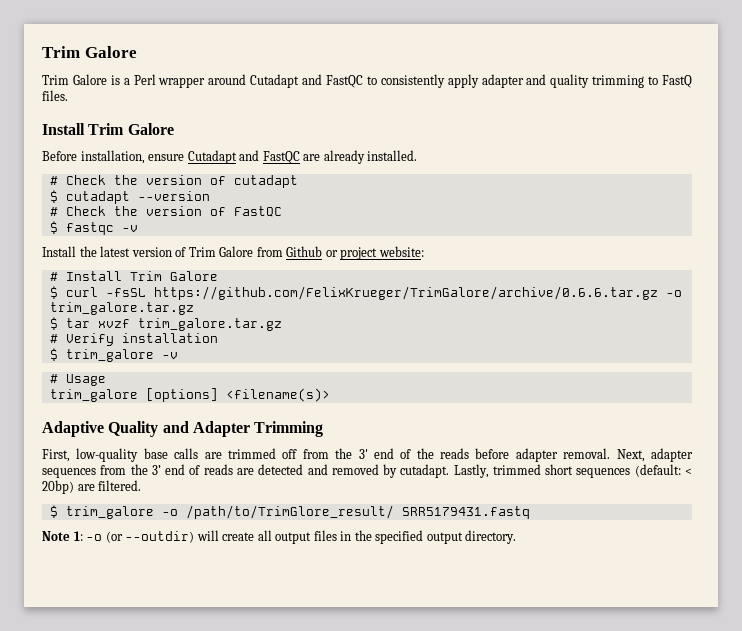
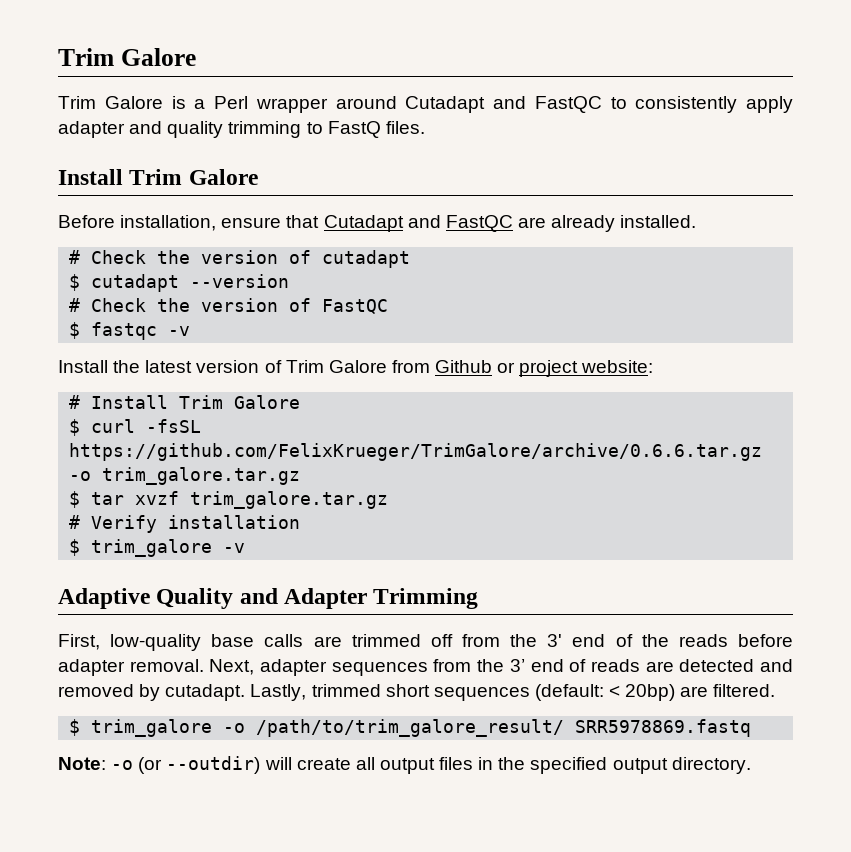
(185, 157) none -> [286,215,320,228] that
[49,374,106,386] [49,388,330,402] // # Usage // trim_galore [options] <filename(s)> -> (246, 548) none
[185,505,530,519] [42,531,83,541] /path/to/TrimGlore_result/ SRR5179431.fastq // Note 1: -> [256,719,752,737] [58,757,106,770] /path/to/trim_galore_result/ SRR5978869.fastq // Note:

